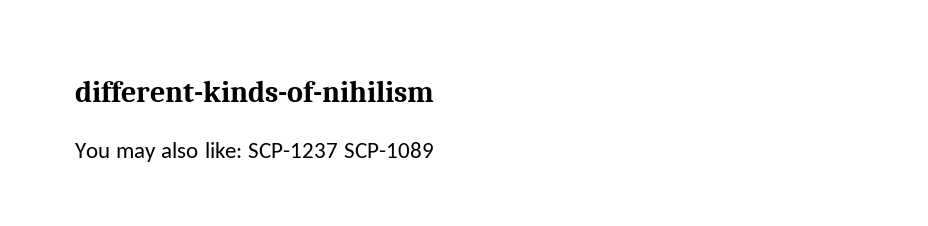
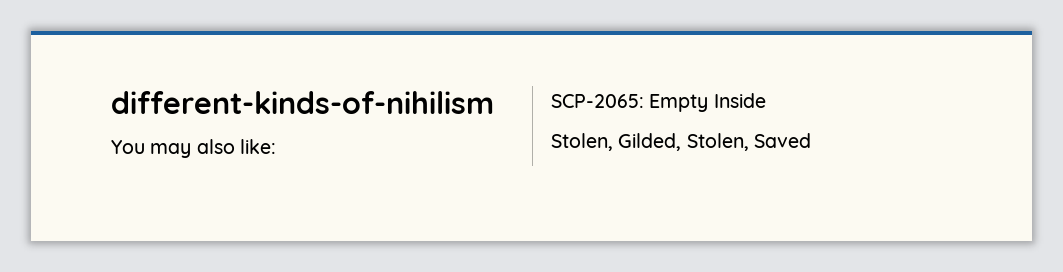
[247,142,435,158] SCP-1237 SCP-1089 -> [551,93,766,112] [551,133,811,151] // SCP-2065: Empty Inside // Stolen, Gilded, Stolen, Saved

